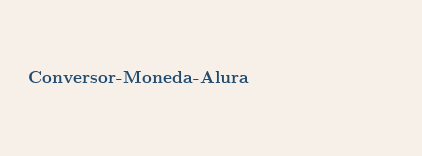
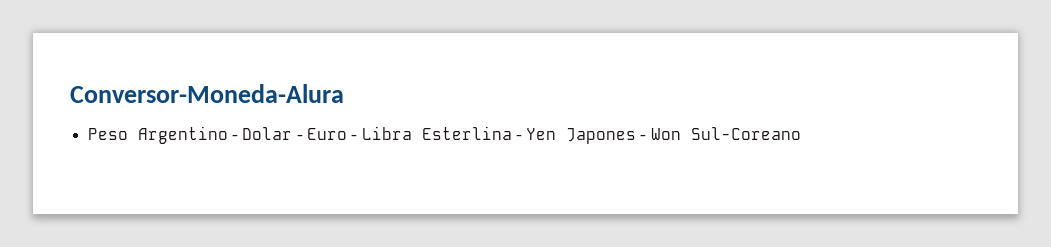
(249, 77) none -> [87,126,801,144] // Peso Argentino - Dolar - Euro - Libra Esterlina - Yen Japones - Won Sul-Coreano

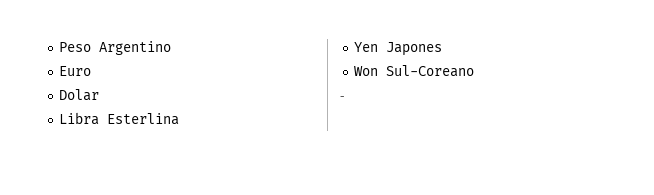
[70,84,344,103] Conversor-Moneda-Alura // -> (59, 47) none
[231,135,238,140] - -> [59,66,92,76] // Euro //
[296,128,358,140] - Euro - -> (100, 95) //
[515,135,522,140] - -> (180, 119) //
[640,135,647,140] - -> (443, 49) //
(801, 133) none -> [340,96,345,100] // -

